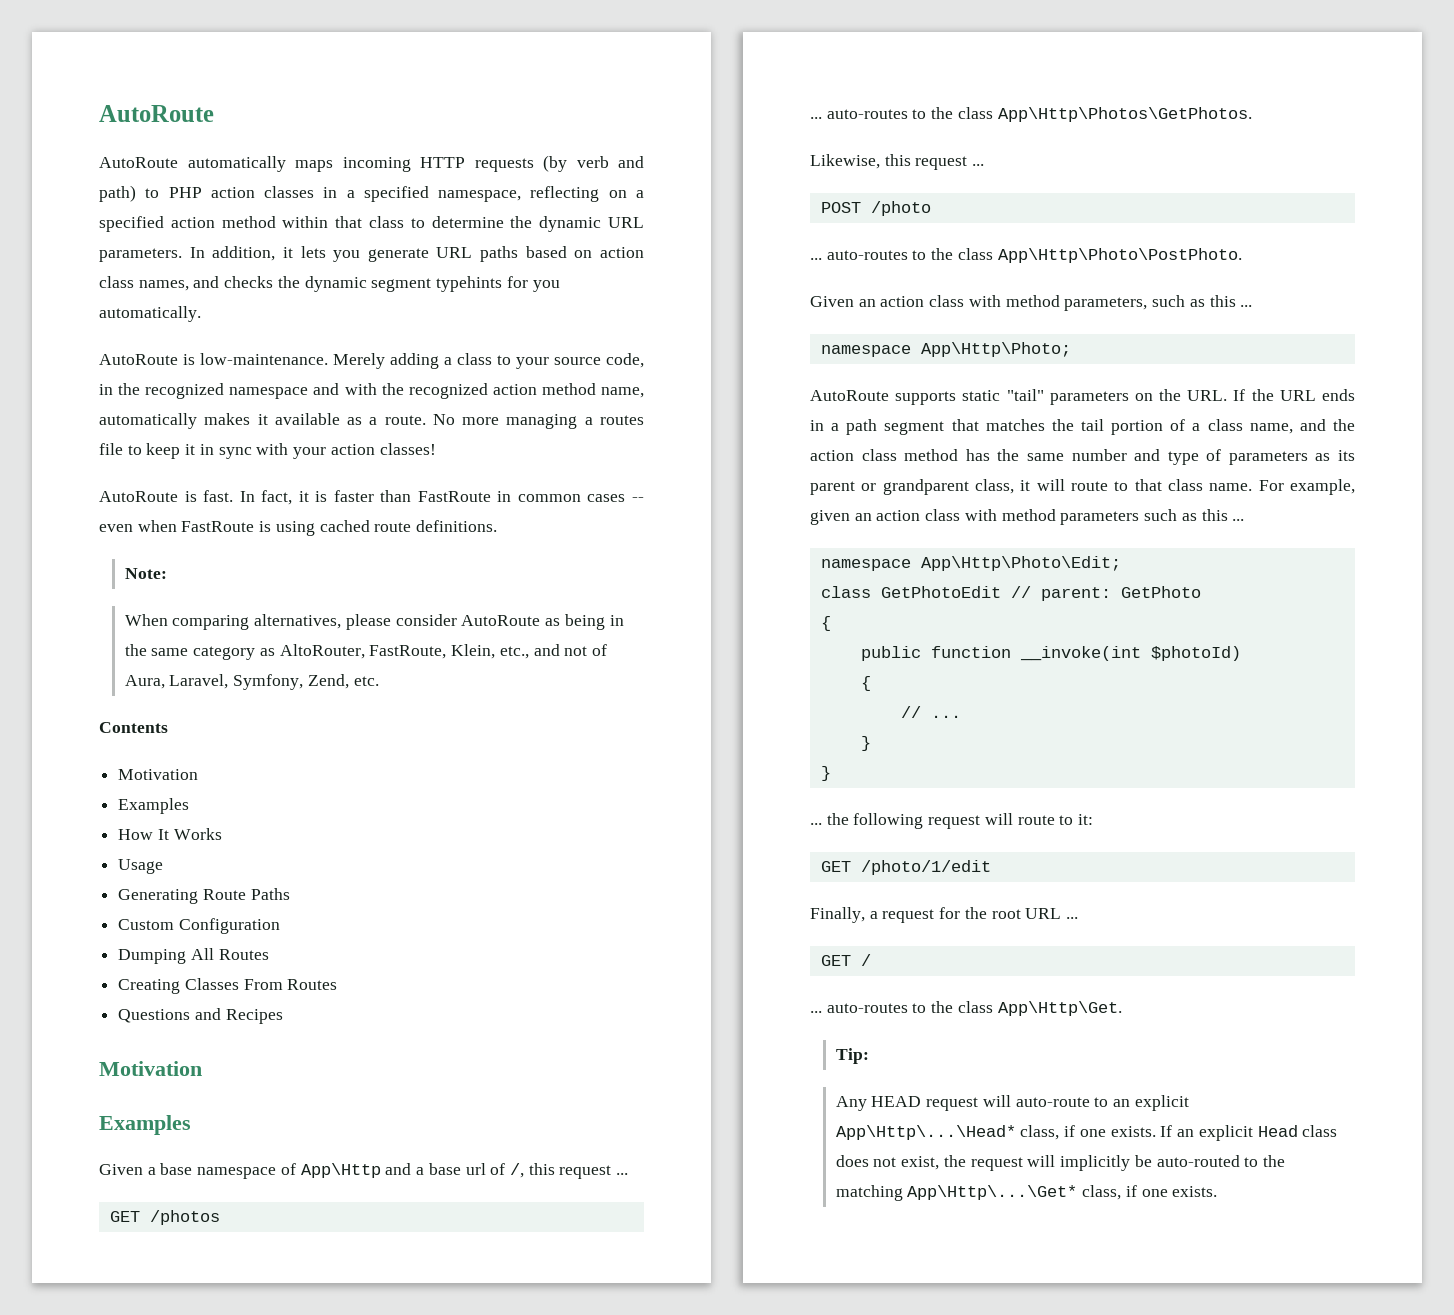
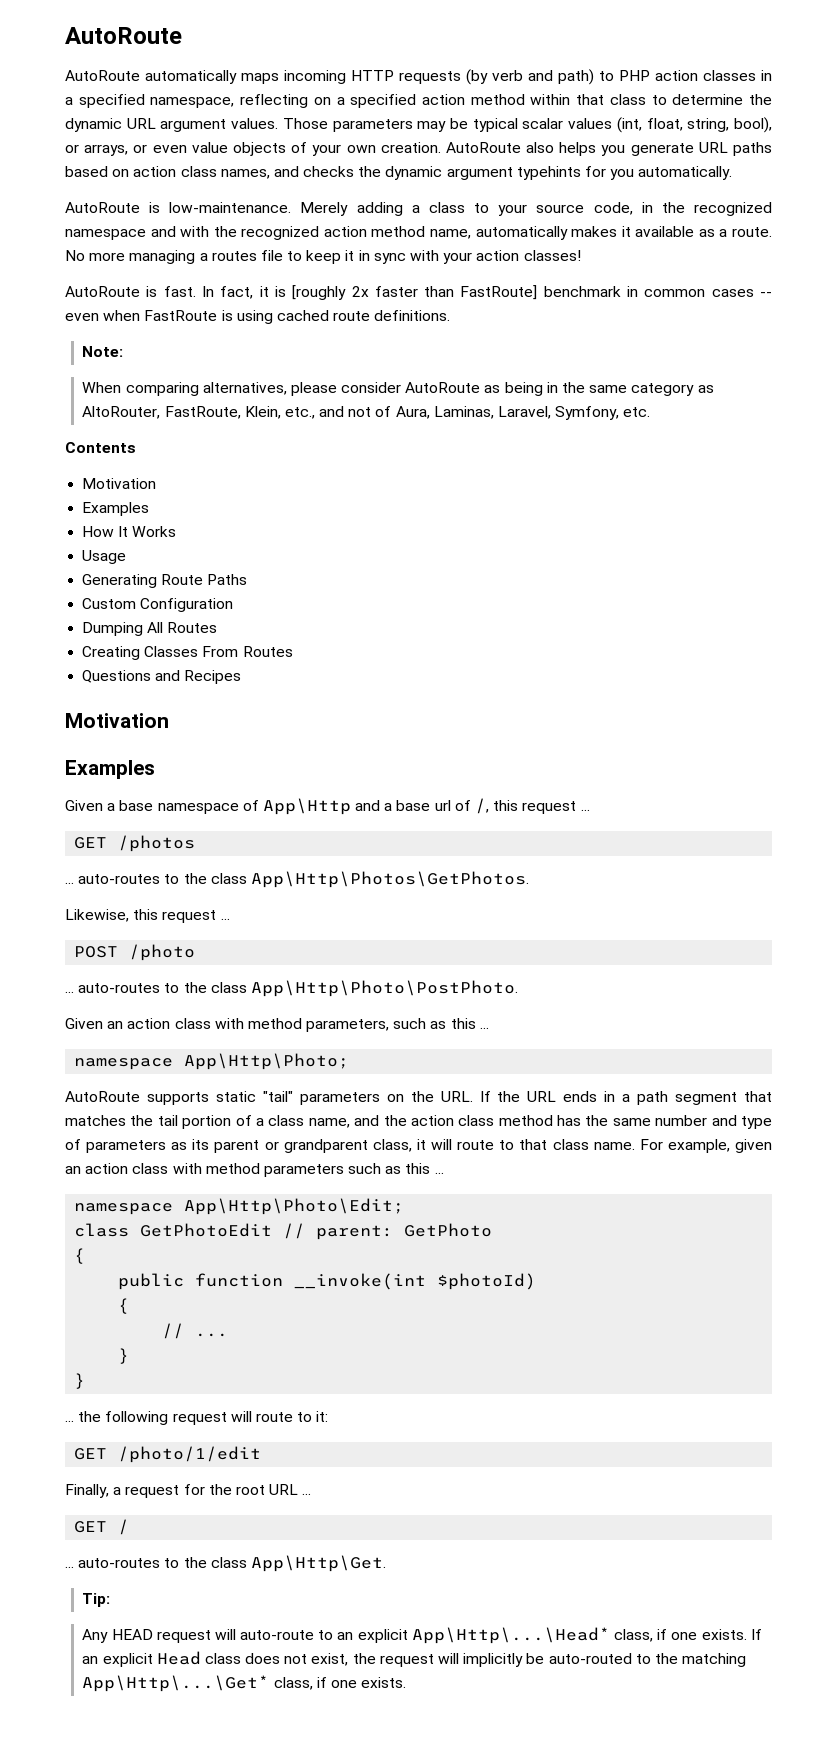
[99,246,326,262] parameters. In addition, it lets -> [160,117,772,133] [65,142,597,156] argument values. Those parameters may be typical scalar values (int, float, string, bool), or arrays, or even value objects of your own creation. AutoRoute also helps
[371,278,432,292] segment -> [446,167,513,180] argument
[333,490,491,502] faster than FastRoute -> [292,285,621,300] [roughly 2x faster than FastRoute] benchmark
(165, 682) none -> [433,406,494,419] Laminas,
[307,674,349,689] Zend, -> (620, 413) none

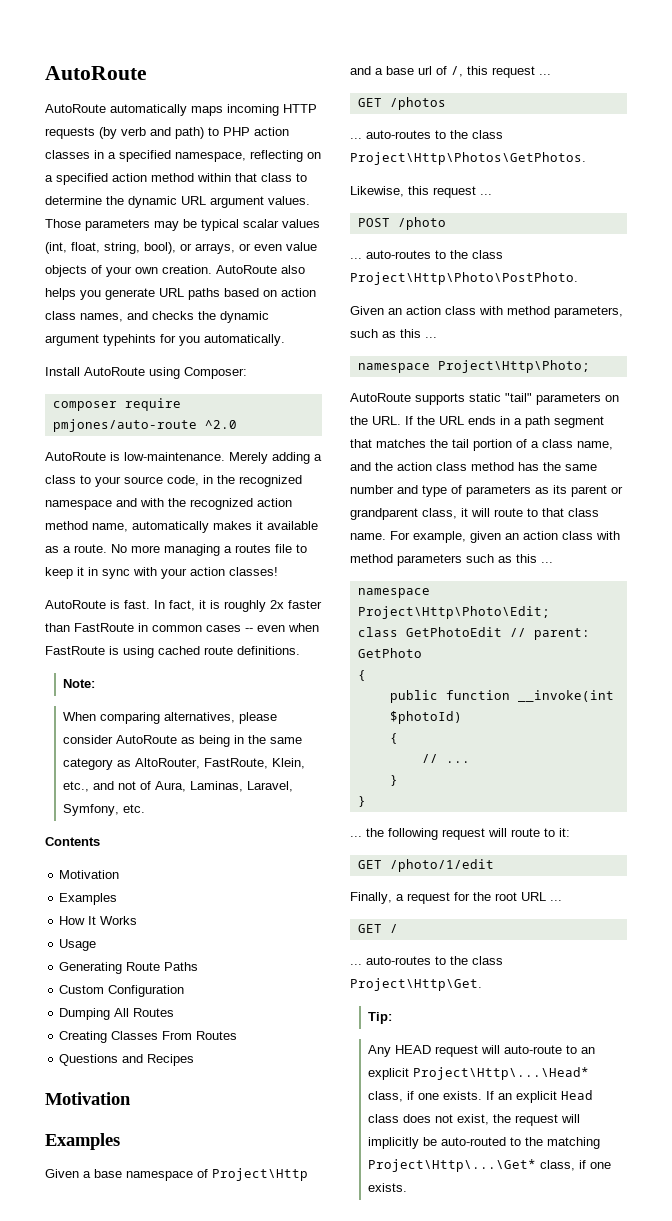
(733, 173) none -> [45,367,247,379] [52,398,181,411] [52,419,237,432] // Install AutoRoute using Composer: // composer require pmjones/auto-route ^2.0
[292,285,347,300] [roughly -> [224,600,266,612] roughly
[460,285,621,300] FastRoute] benchmark -> [74,623,134,632] FastRoute
[262,798,351,815] App\Http -> [212,1168,308,1181] Project\Http
[250,871,529,888] App\Http\Photos\GetPhotos. -> [350,152,586,165] Project\Http\Photos\GetPhotos.
[250,980,518,997] App\Http\Photo\PostPhoto. -> [350,272,578,285] Project\Http\Photo\PostPhoto.
[184,1053,350,1070] App\Http\Photo; -> [437,360,590,373] Project\Http\Photo;
[184,1198,405,1215] App\Http\Photo\Edit; -> [357,606,550,619] Project\Http\Photo\Edit;
[250,1555,386,1572] App\Http\Get. -> [350,978,482,991] Project\Http\Get.
[411,1627,610,1644] App\Http\...\Head* -> [412,1067,589,1080] Project\Http\...\Head*
[82,1675,270,1692] App\Http\...\Get* -> [367,1159,536,1172] Project\Http\...\Get*

